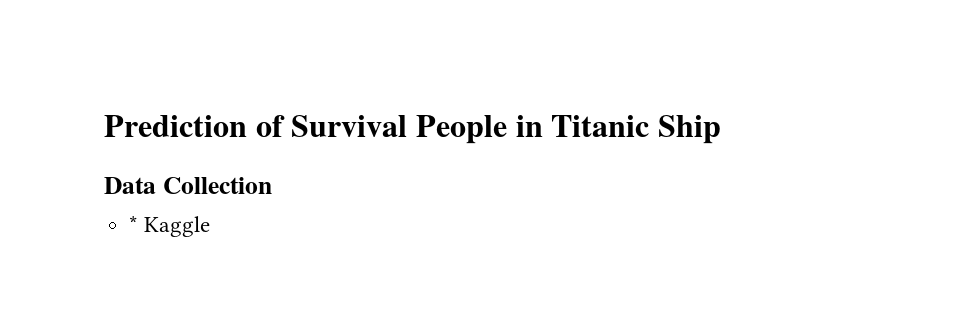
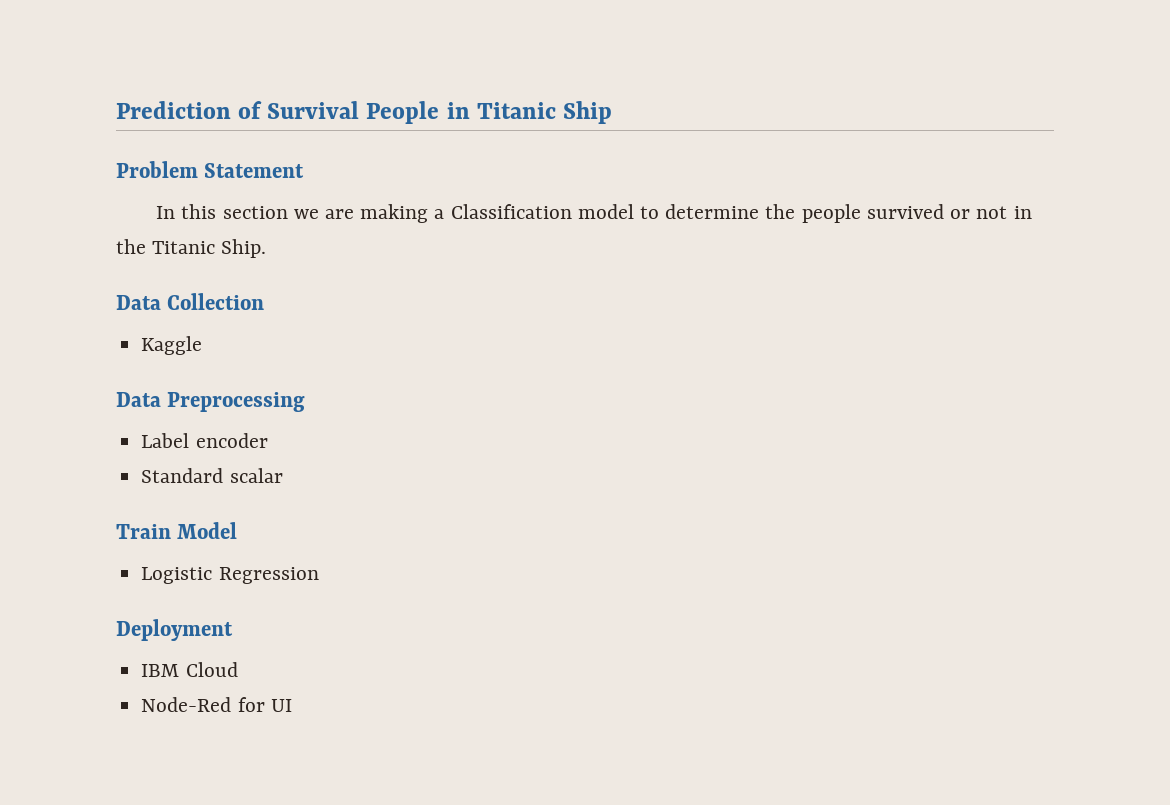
(721, 129) none -> [116,161,305,178] [156,204,1032,223] [116,239,267,258] // Problem Statement // In this section we are making a Classification model to determine the people survived or not in the Titanic Ship.
[129,215,138,232] * -> (265, 301) none
(210, 226) none -> [116,392,306,412] [141,433,268,448] [141,468,283,483] [116,522,238,539] [141,567,319,584] [116,619,233,641] [141,662,238,677] [141,697,292,712] // Data Preprocessing // Label encoder // Standard scalar // Train Model // Logistic Regression // Deployment // IBM Cloud // Node-Red for UI

